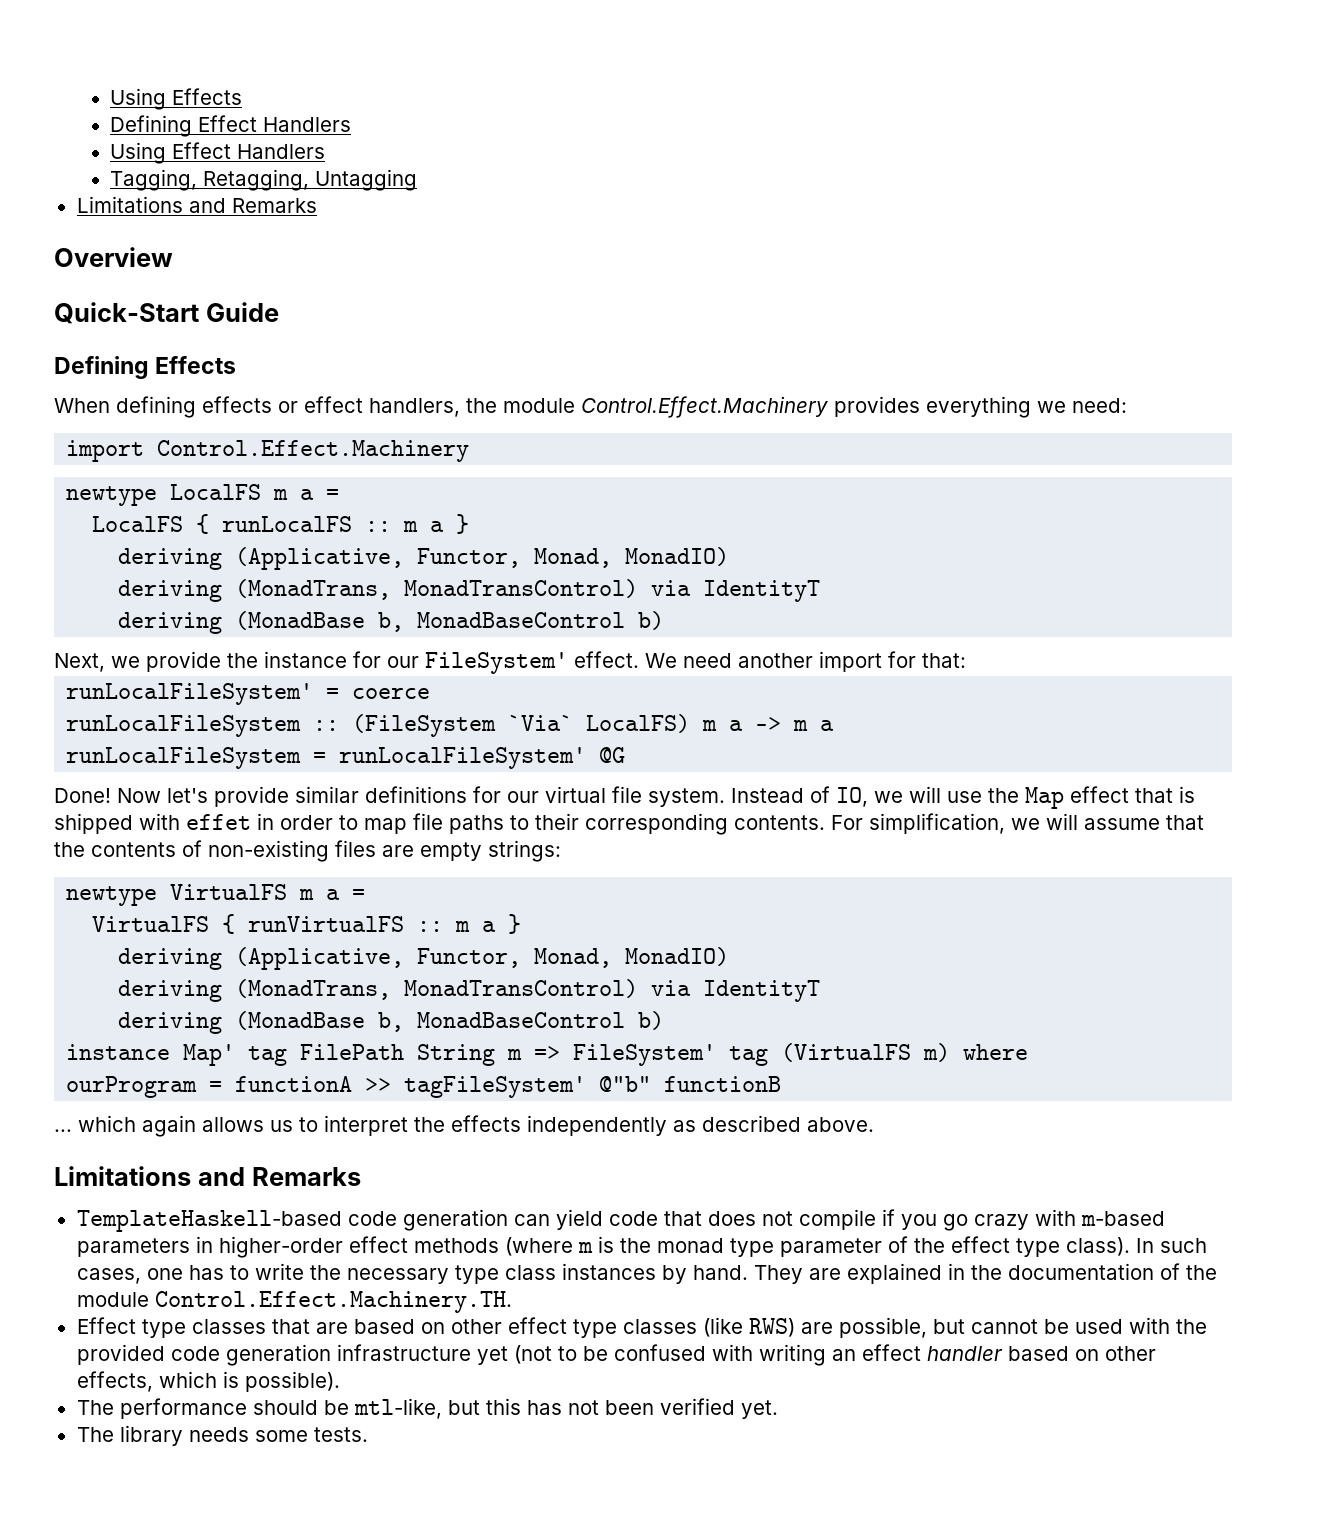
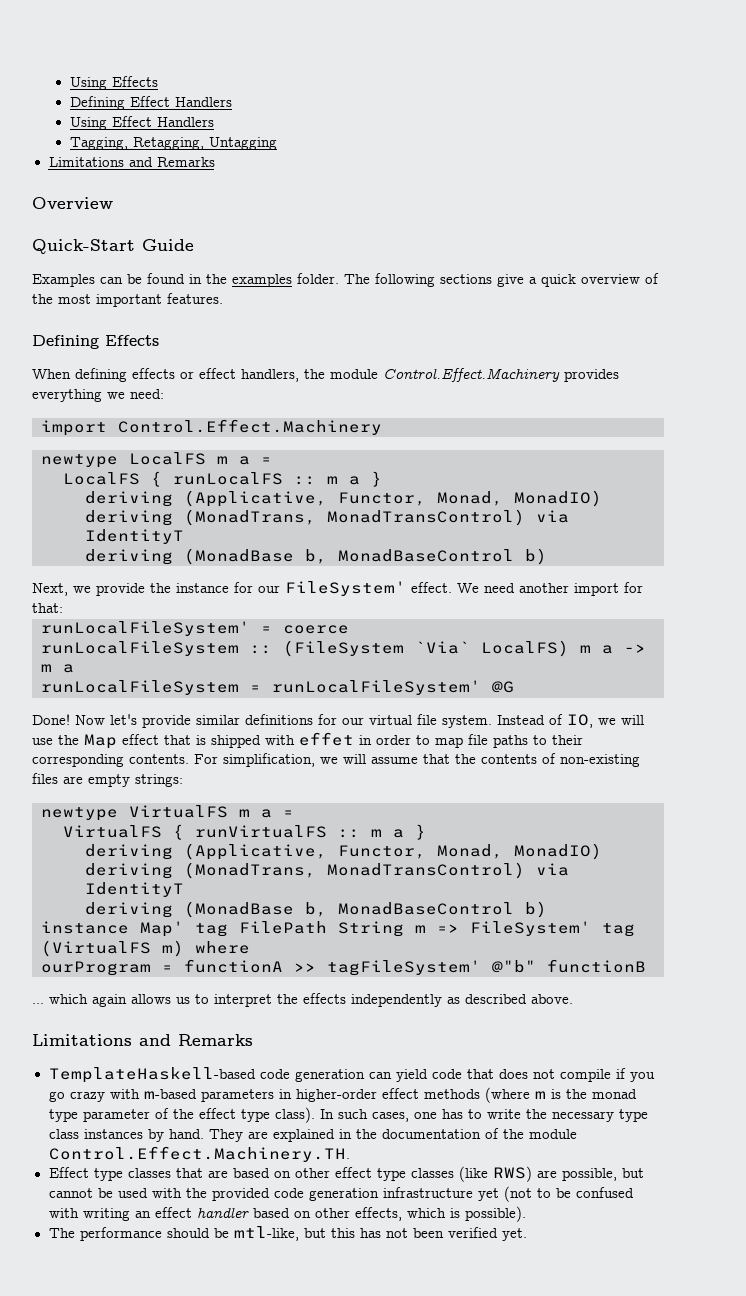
(279, 312) none -> [32,273,659,287] [32,293,223,307] // Examples can be found in the examples folder. The following sections give a quick overview of the most important features.
[76,1425,368,1446] // The library needs some tests. -> (527, 1234) none

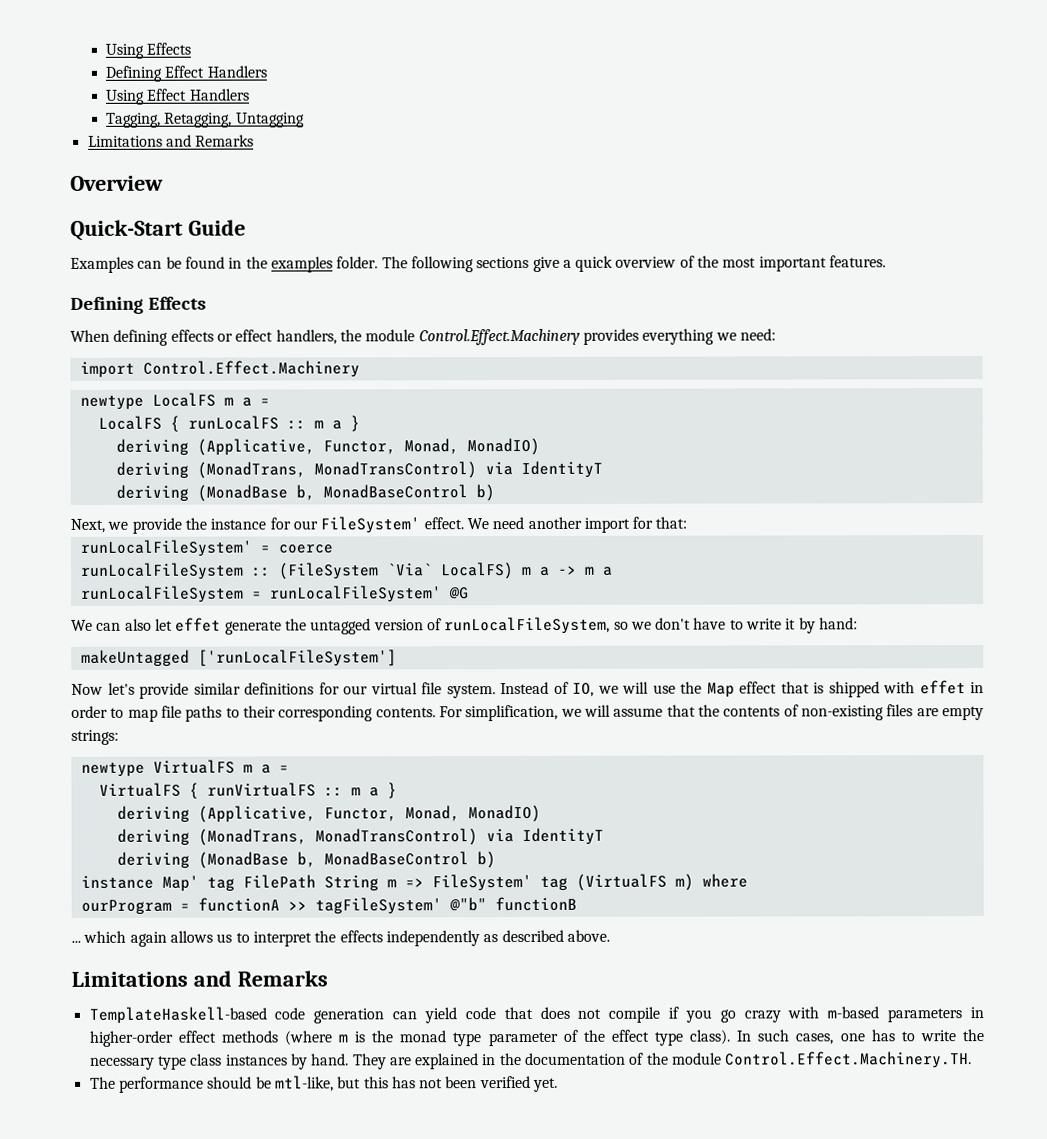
[32,714,70,725] Done! -> [71,616,859,635] [80,649,397,667] We can also let effet generate the untagged version of runLocalFileSystem, so we don't have to write it by hand: // makeUntagged ['runLocalFileSystem'] //
[48,1166,644,1182] [48,1186,634,1202] [48,1206,526,1222] // Effect type classes that are based on other effect type classes (like RWS) are possible, but cannot be used with the provided code generation infrastructure yet (not to be confused with writing an effect handler based on other effects, which is possible). -> (973, 1060) none

